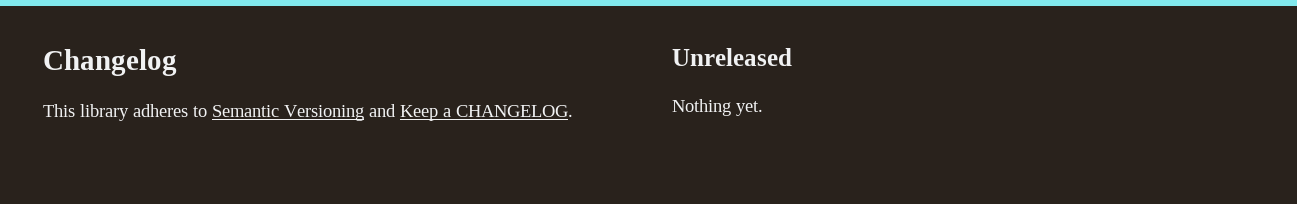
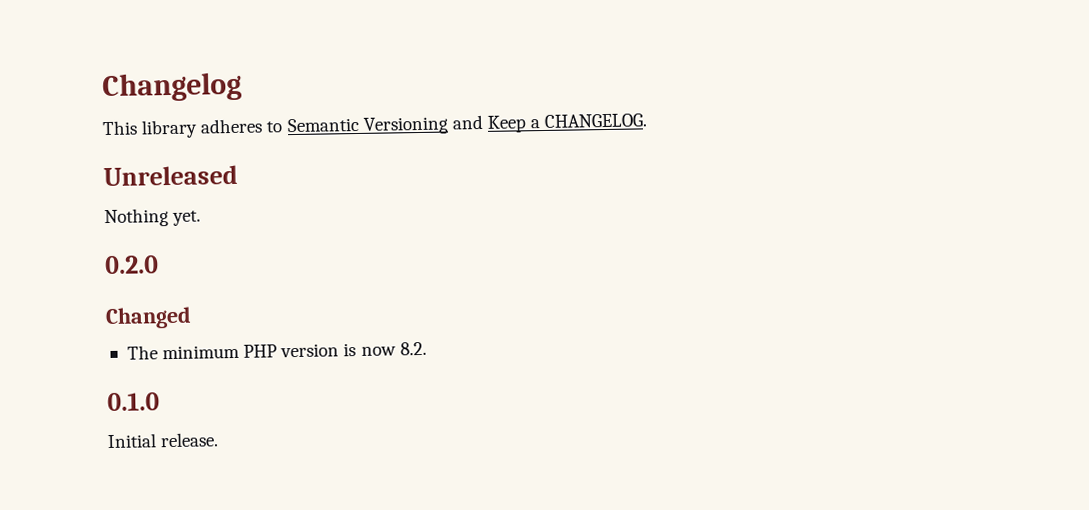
(763, 108) none -> [104,255,159,275] [105,306,192,330] [126,341,427,360] [107,392,160,412] [107,432,220,449] // 0.2.0 // Changed // The minimum PHP version is now 8.2. // 0.1.0 // Initial release.

